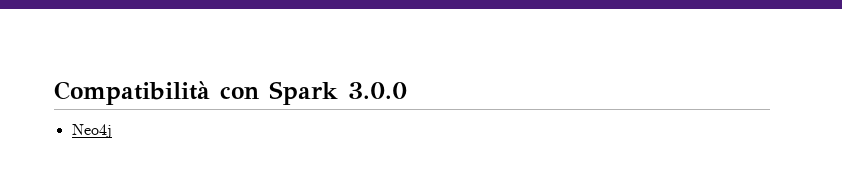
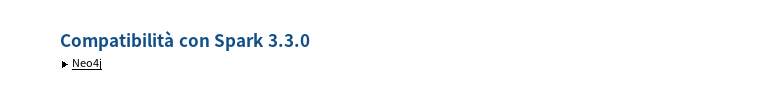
[348,82,407,99] 3.0.0 -> [267,34,310,47] 3.3.0

